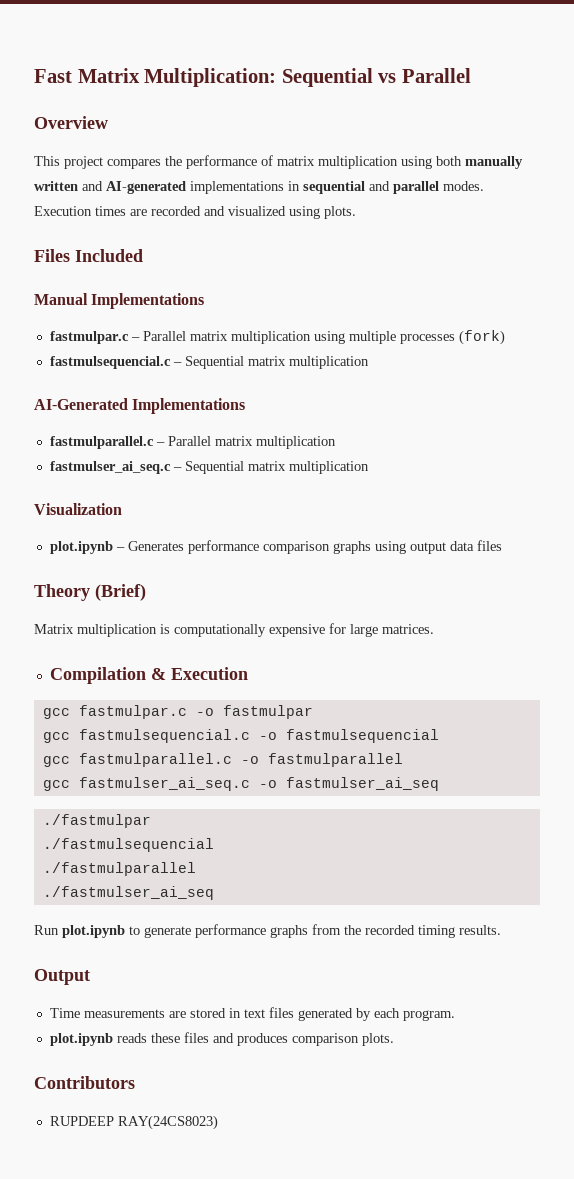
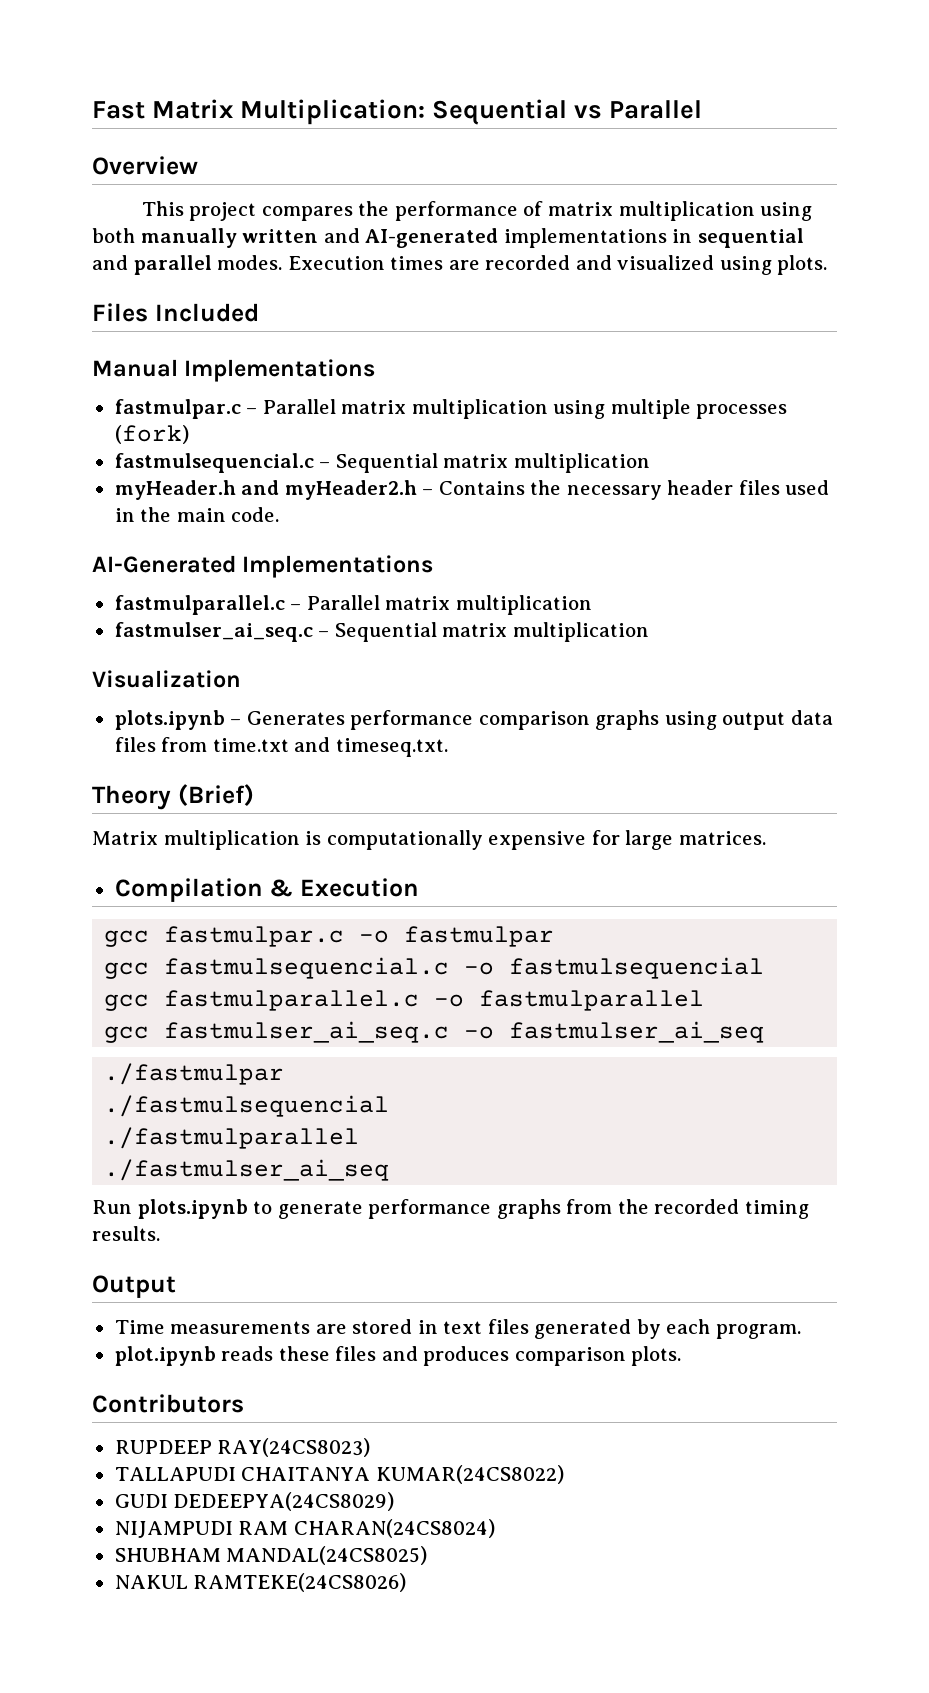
(369, 362) none -> [114,480,830,500] [114,507,280,522] // myHeader.h and myHeader2.h – Contains the necessary header files used in the main code.
[49,541,113,554] plot.ipynb -> [114,710,225,730] plots.ipynb
(502, 545) none -> [161,737,448,757] from time.txt and timeseq.txt.
[62,925,125,938] plot.ipynb -> [137,1199,248,1219] plots.ipynb
(218, 1122) none -> [114,1465,564,1484] [114,1492,395,1511] [114,1519,495,1538] [114,1546,428,1565] [114,1573,407,1592] // TALLAPUDI CHAITANYA KUMAR(24CS8022) // GUDI DEDEEPYA(24CS8029) // NIJAMPUDI RAM CHARAN(24CS8024) // SHUBHAM MANDAL(24CS8025) // NAKUL RAMTEKE(24CS8026)

